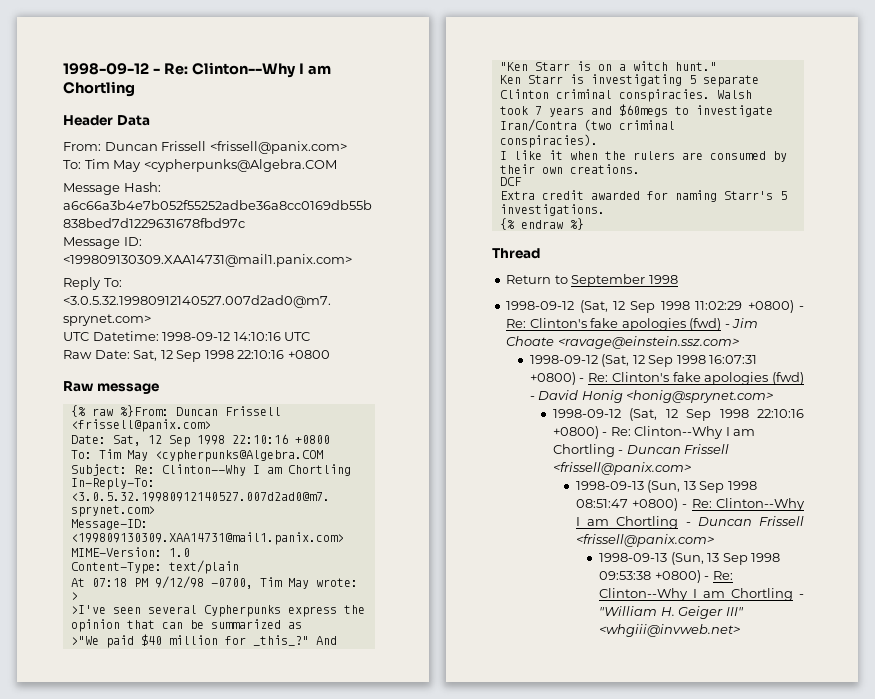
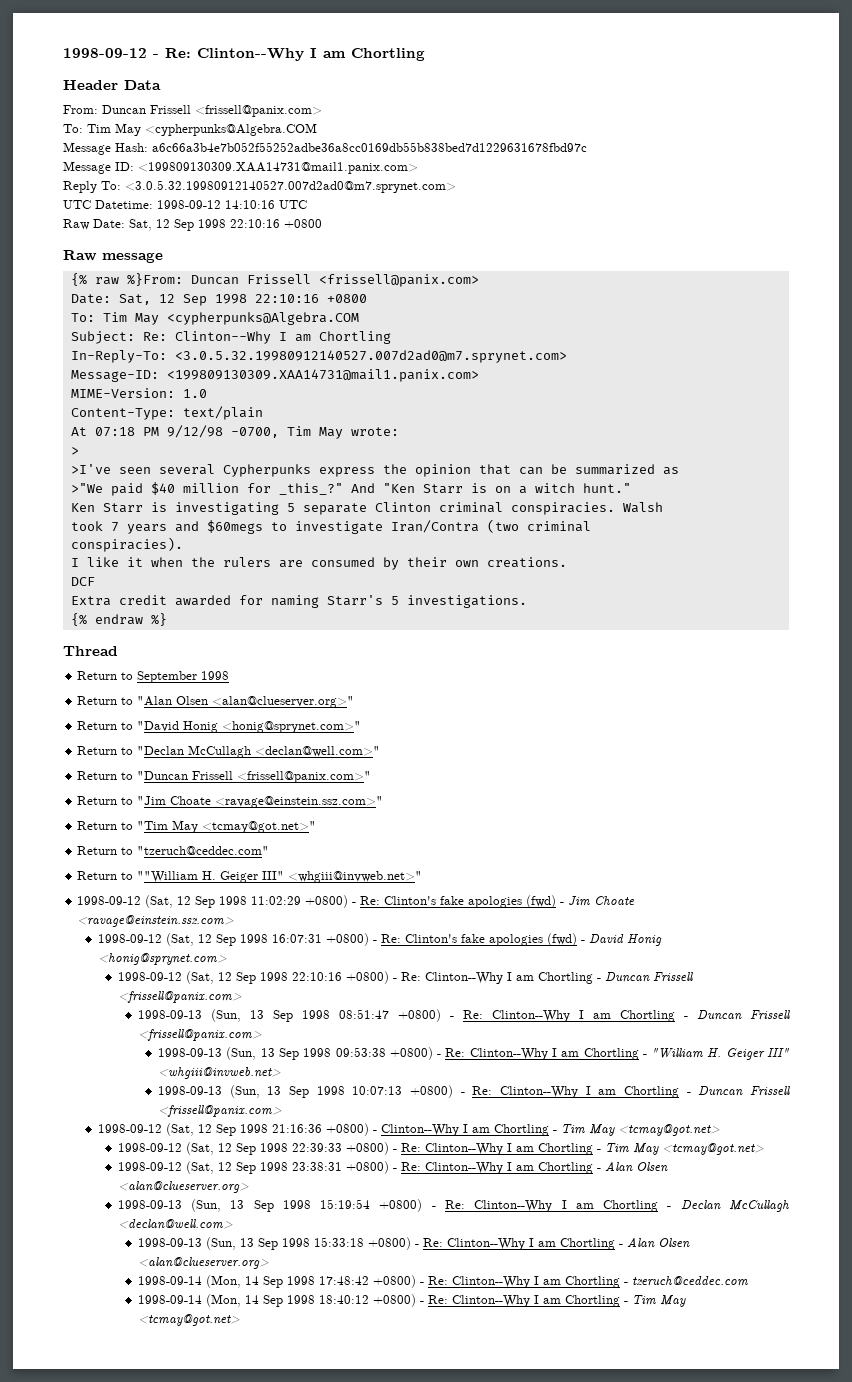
(678, 279) none -> [77,696,355,708] [77,721,362,733] [77,745,381,758] [77,771,372,783] [77,796,384,808] [77,820,317,833] [77,846,270,855] [77,871,423,883] // Return to "Alan Olsen <alan@clueserver.org>" // Return to "David Honig <honig@sprynet.com>" // Return to "Declan McCullagh <declan@well.com>" // Return to "Duncan Frissell <frissell@panix.com>" // Return to "Jim Choate <ravage@einstein.ssz.com>" // Return to "Tim May <tcmay@got.net>" // Return to "tzeruch@ceddec.com" // Return to ""William H. Geiger III" <whgiii@invweb.net>"
(741, 630) none -> [158,1085,790,1098] [158,1105,283,1117] [97,1123,720,1136] [117,1142,764,1155] [117,1161,668,1174] [117,1181,249,1193] [117,1199,789,1212] [117,1219,233,1229] [137,1237,690,1250] [137,1257,269,1269] [137,1275,748,1288] [137,1294,686,1307] [137,1314,240,1326] // 1998-09-13 (Sun, 13 Sep 1998 10:07:13 +0800) - Re: Clinton--Why I am Chortling - Duncan Frissell <frissell@panix.com> // 1998-09-12 (Sat, 12 Sep 1998 21:16:36 +0800) - Clinton--Why I am Chortling - Tim May <tcmay@got.net> // 1998-09-12 (Sat, 12 Sep 1998 22:39:33 +0800) - Re: Clinton--Why I am Chortling - Tim May <tcmay@got.net> // 1998-09-12 (Sat, 12 Sep 1998 23:38:31 +0800) - Re: Clinton--Why I am Chortling - Alan Olsen <alan@clueserver.org> // 1998-09-13 (Sun, 13 Sep 1998 15:19:54 +0800) - Re: Clinton--Why I am Chortling - Declan McCullagh <declan@well.com> // 1998-09-13 (Sun, 13 Sep 1998 15:33:18 +0800) - Re: Clinton--Why I am Chortling - Alan Olsen <alan@clueserver.org> // 1998-09-14 (Mon, 14 Sep 1998 17:48:42 +0800) - Re: Clinton--Why I am Chortling - tzeruch@ceddec.com // 1998-09-14 (Mon, 14 Sep 1998 18:40:12 +0800) - Re: Clinton--Why I am Chortling - Tim May <tcmay@got.net>

